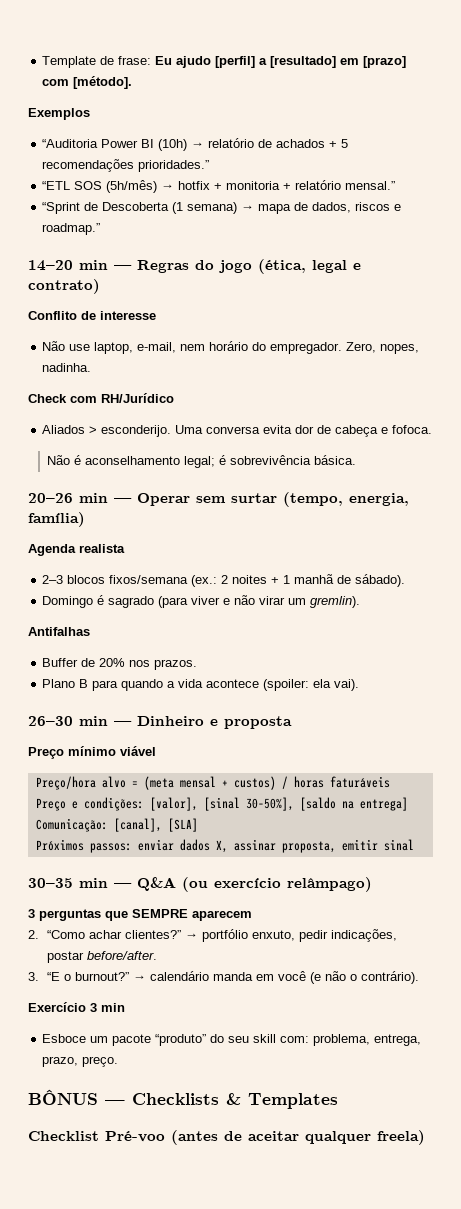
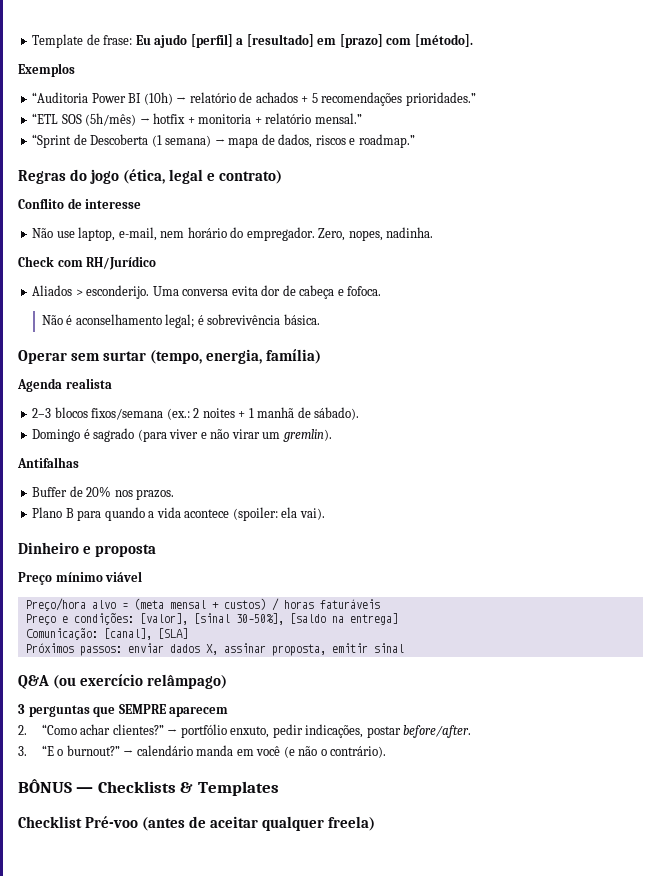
[28,260,132,271] 14–20 min — -> (415, 141) none
[28,493,132,503] 20–26 min — -> (320, 319) none
[28,716,132,726] 26–30 min — -> (325, 514) none
[28,878,132,888] 30–35 min — -> (404, 648) none
[28,1002,125,1012] [42,1034,422,1046] [42,1056,119,1067] // Exercício 3 min // Esboce um pacote “produto” do seu skill com: problema, entrega, prazo, preço. -> (387, 752) none

